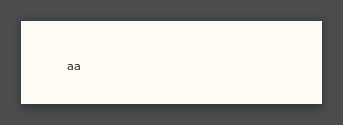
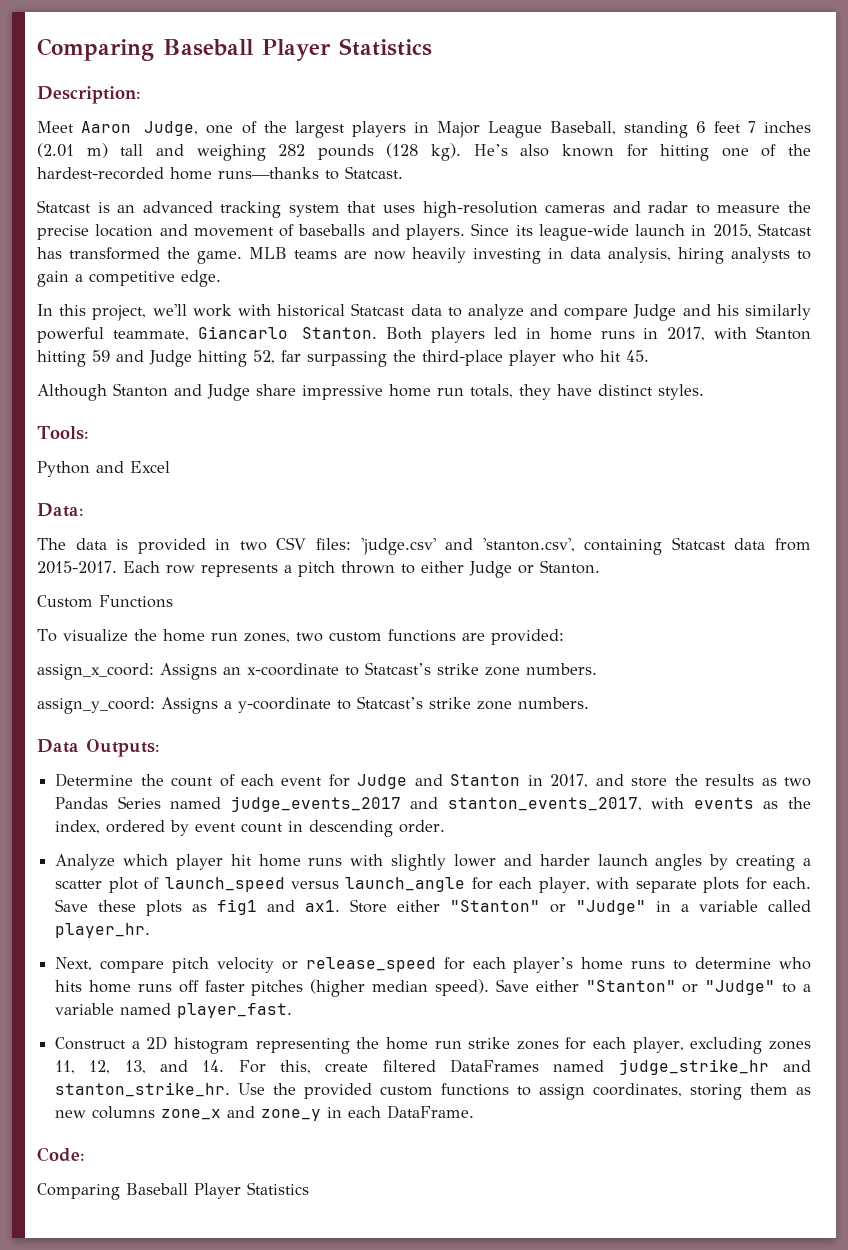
[67,64,81,70] aa -> [37,38,432,61] [37,86,141,104] [37,121,811,138] [37,143,811,161] [37,166,403,180] [37,200,811,218] [37,223,813,241] [37,247,811,264] [37,270,221,287] [37,303,811,321] [37,326,812,343] [37,350,649,367] [37,383,704,401] [37,426,89,440] [37,461,170,477] [37,503,84,517] [37,537,811,555] [37,560,600,578] [37,595,173,608] [37,629,564,645] [37,662,597,680] [37,696,589,714] [37,739,160,757] [55,773,812,789] [55,796,811,812] [55,820,446,837] [55,854,812,871] [55,877,812,893] [55,899,812,916] [55,923,151,938] [55,957,812,973] [55,979,812,997] [55,1003,293,1018] [55,1036,812,1054] [55,1059,811,1075] [55,1082,812,1100] [55,1105,475,1121] [37,1147,85,1162] [37,1182,309,1200] Comparing Baseball Player Statistics // Description: // Meet Aaron Judge, one of the largest players in Major League Baseball, standing 6 feet 7 inches (2.01 m) tall and weighing 282 pounds (128 kg). He’s also known for hitting one of the hardest-recorded home runs—thanks to Statcast. // Statcast is an advanced tracking system that uses high-resolution cameras and radar to measure the precise location and movement of baseballs and players. Since its league-wide launch in 2015, Statcast has transformed the game. MLB teams are now heavily investing in data analysis, hiring analysts to gain a competitive edge. // In this project, we'll work with historical Statcast data to analyze and compare Judge and his similarly powerful teammate, Giancarlo Stanton. Both players led in home runs in 2017, with Stanton hitting 59 and Judge hitting 52, far surpassing the third-place player who hit 45. // Although Stanton and Judge share impressive home run totals, they have distinct styles. // Tools: // Python and Excel // Data: // The data is provided in two CSV files: 'judge.csv' and 'stanton.csv', containing Statcast data from 2015-2017. Each row represents a pitch thrown to either Judge or Stanton. // Custom Functions // To visualize the home run zones, two custom functions are provided: // assign_x_coord: Assigns an x-coordinate to Statcast’s strike zone numbers. // assign_y_coord: Assigns a y-coordinate to Statcast’s strike zone numbers. // Data Outputs: // Determine the count of each event for Judge and Stanton in 2017, and store the results as two Pandas Series named judge_events_2017 and stanton_events_2017, with events as the index, ordered by event count in descending order. // Analyze which player hit home runs with slightly lower and harder launch angles by creating a scatter plot of launch_speed versus launch_angle for each player, with separate plots for each. Save these plots as fig1 and ax1. Store either "Stanton" or "Judge" in a variable called player_hr. // Next, compare pitch velocity or release_speed for each player’s home runs to determine who hits home runs off faster pitches (higher median speed). Save either "Stanton" or "Judge" to a variable named player_fast. // Construct a 2D histogram representing the home run strike zones for each player, excluding zones 11, 12, 13, and 14. For this, create filtered DataFrames named judge_strike_hr and stanton_strike_hr. Use the provided custom functions to assign coordinates, storing them as new columns zone_x and zone_y in each DataFrame. // Code: // Comparing Baseball Player Statistics

